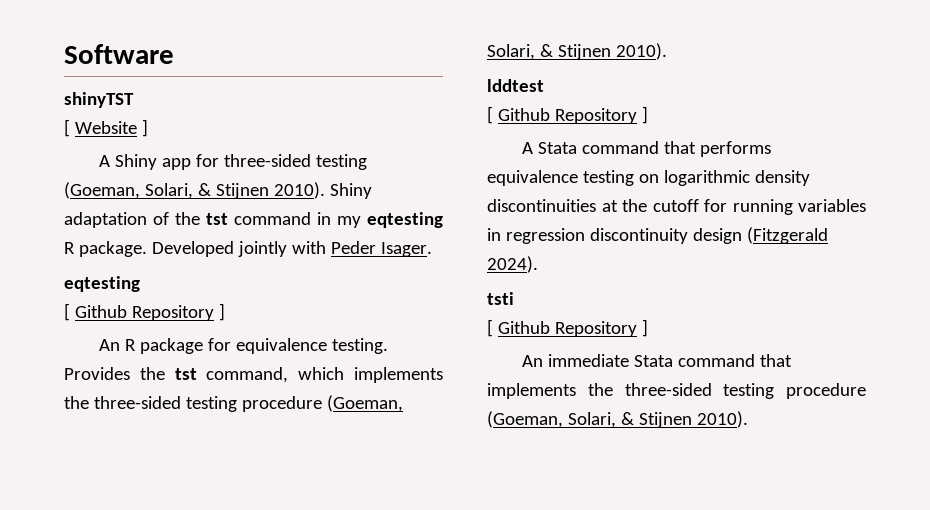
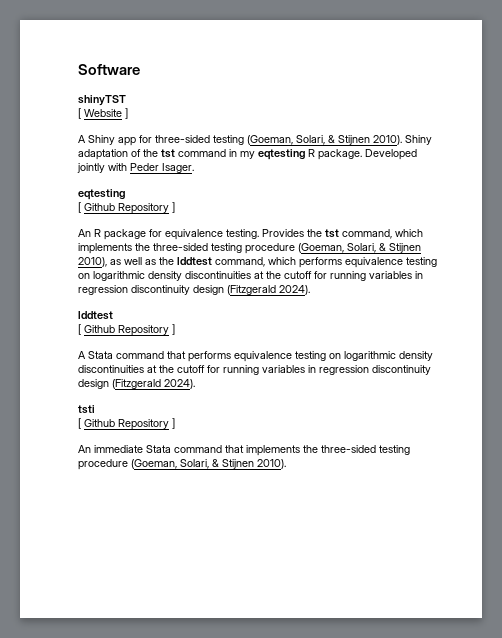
[615,43,667,60] 2010). -> [78,257,437,268] [78,271,423,281] [78,285,310,295] 2010), as well as the lddtest command, which performs equivalence testing on logarithmic density discontinuities at the cutoff for running variables in regression discontinuity design (Fitzgerald 2024).

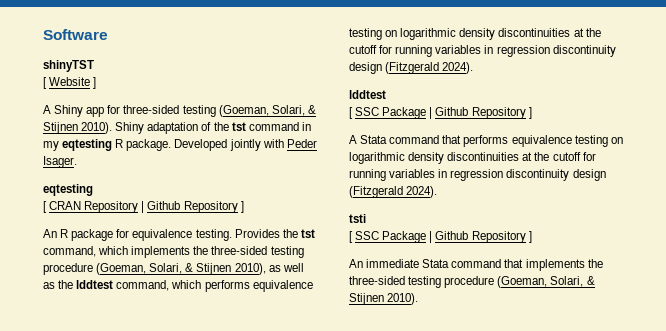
(81, 207) none -> [49,201,145,213] CRAN Repository |
(81, 329) none -> [355,107,433,119] SSC Package |
(81, 423) none -> [355,231,433,243] SSC Package |

